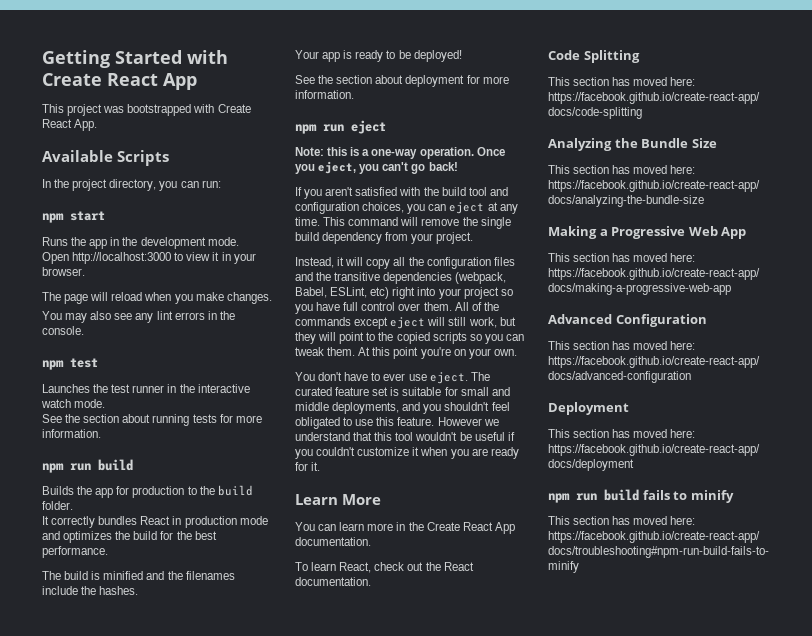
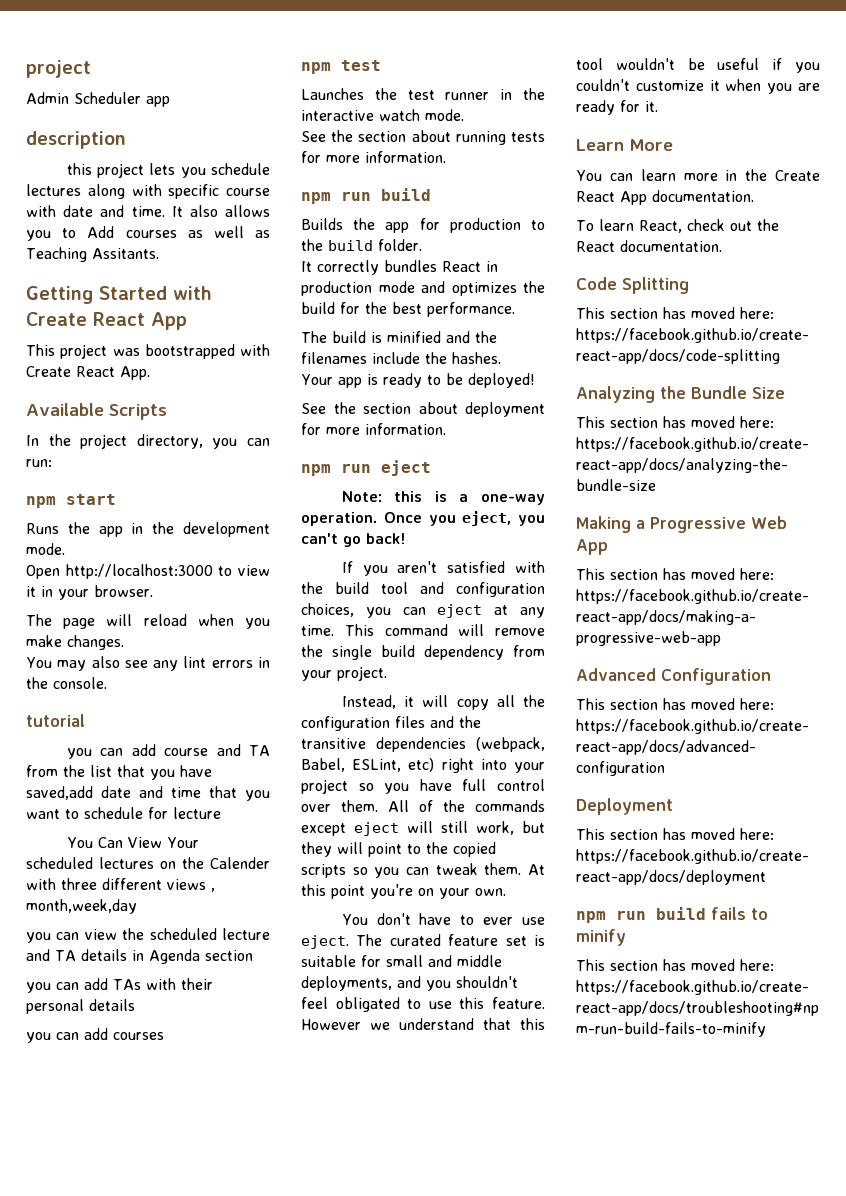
(42, 59) none -> [26,60,91,78] [26,92,170,107] [26,131,126,149] [66,163,270,178] [26,184,270,199] [26,205,270,217] [26,226,270,241] [26,247,159,262] project // Admin Scheduler app // description // this project lets you schedule lectures along with specific course with date and time. It also allows you to Add courses as well as Teaching Assitants. //
(84, 330) none -> [26,714,85,727] [66,744,271,759] [26,765,212,780] [26,786,270,801] [26,807,221,819] [66,837,199,848] [26,857,270,869] [26,878,215,892] [26,899,137,914] [26,928,270,943] [26,949,253,964] [26,978,213,993] [26,999,135,1014] [26,1028,164,1043] // tutorial // you can add course and TA from the list that you have saved,add date and time that you want to schedule for lecture // You Can View Your scheduled lectures on the Calender with three different views , month,week,day // you can view the scheduled lecture and TA details in Agenda section // you can add TAs with their personal details // you can add courses

